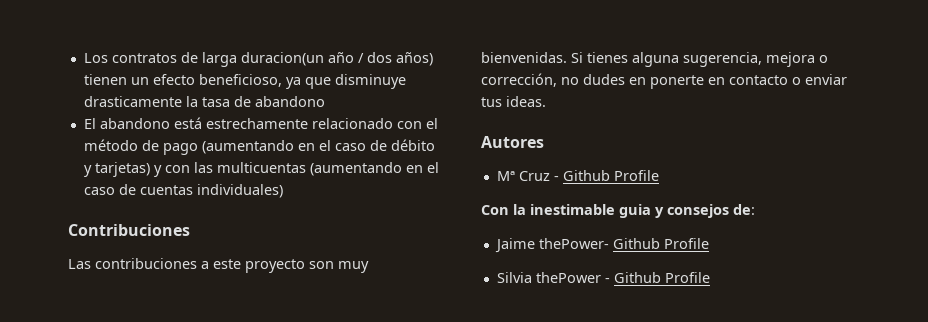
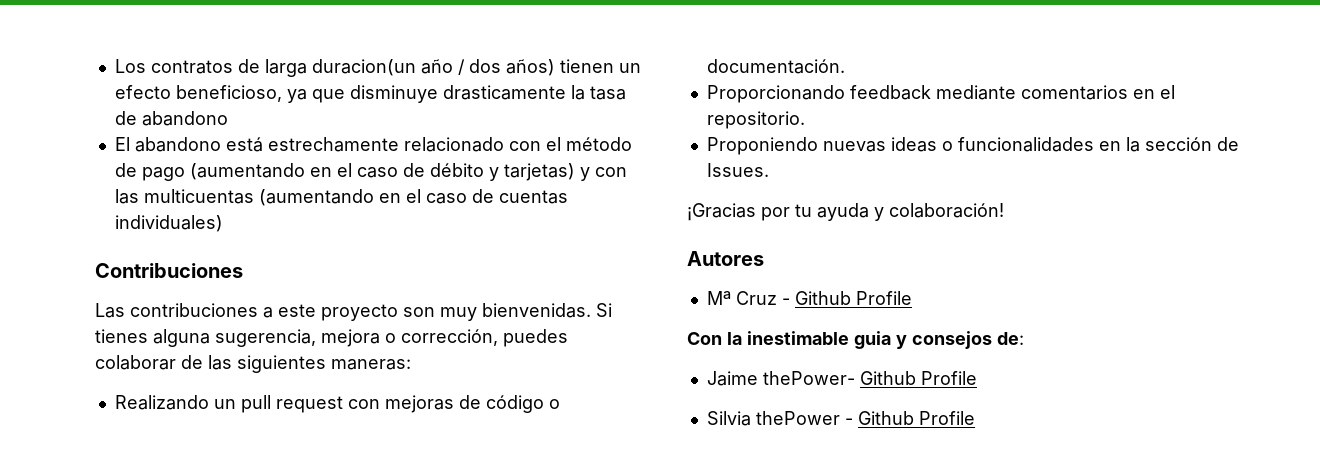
[561,74,847,89] [481,96,546,107] no dudes en ponerte en contacto o enviar tus ideas. -> [503,329,568,347] [95,355,411,373] [114,395,560,413] [706,59,845,74] [706,85,1175,103] [706,111,805,129] [706,137,1239,155] [706,163,769,177] [687,203,1004,221] puedes colaborar de las siguientes maneras: // Realizando un pull request con mejoras de código o documentación. // Proporcionando feedback mediante comentarios en el repositorio. // Proponiendo nuevas ideas o funcionalidades en la sección de Issues. // ¡Gracias por tu ayuda y colaboración!

